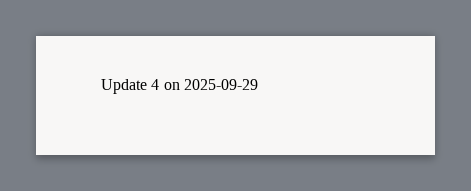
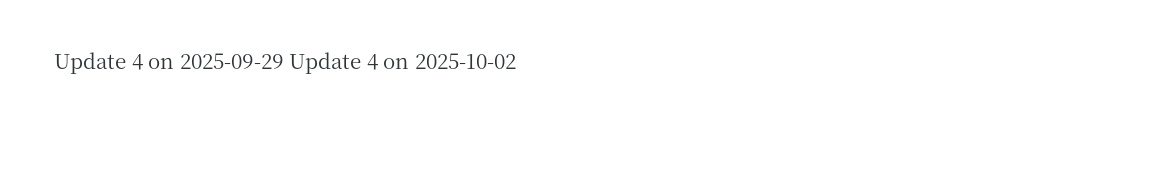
(258, 84) none -> [289,52,516,74] Update 4 on 2025-10-02

